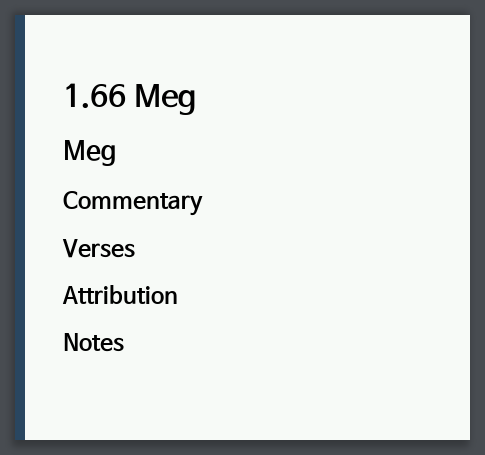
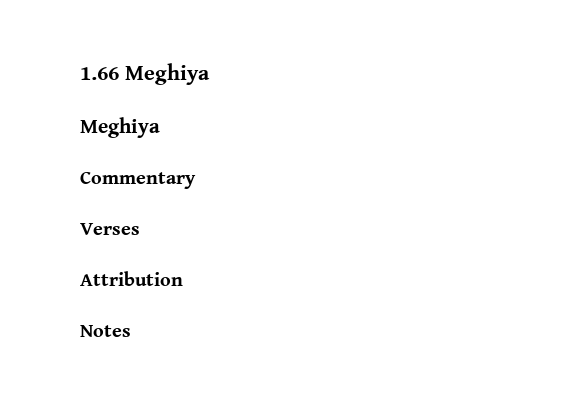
[134,84,197,115] [63,140,116,166] Meg // Meg -> [125,63,210,85] [80,117,160,138] Meghiya // Meghiya

